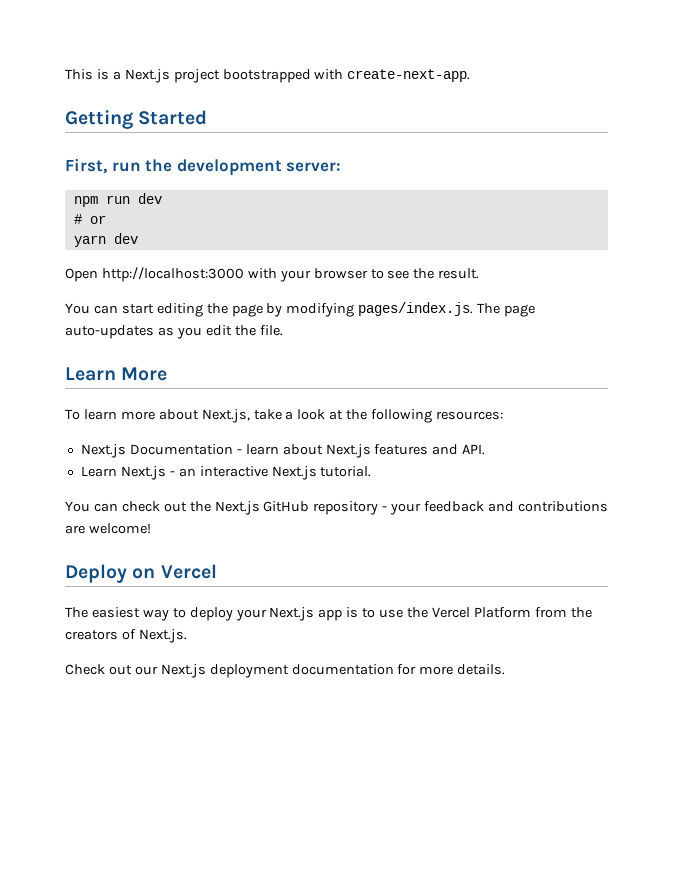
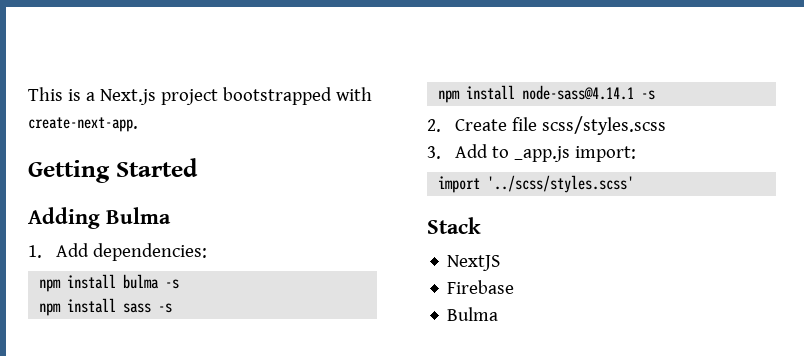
[65,158,342,176] [73,193,162,207] [73,214,106,224] [73,233,138,247] [65,267,480,282] [65,302,536,317] [65,325,283,339] [65,367,168,381] [65,409,504,423] [80,444,486,458] [80,466,372,480] [65,501,608,515] [65,523,151,534] [65,564,217,583] [65,607,592,621] [65,629,187,643] [65,664,506,678] First, run the development server: // npm run dev // # or // yarn dev // Open http://localhost:3000 with your browser to see the result. // You can start editing the page by modifying pages/index.js. The page auto-updates as you edit the file. // Learn More // To learn more about Next.js, take a look at the following resources: // Next.js Documentation - learn about Next.js features and API. // Learn Next.js - an interactive Next.js tutorial. // You can check out the Next.js GitHub repository - your feedback and contributions are welcome! // Deploy on Vercel // The easiest way to deploy your Next.js app is to use the Vercel Platform from the creators of Next.js. // Check out our Next.js deployment documentation for more details. -> [28,207,171,229] [28,243,207,261] [39,274,180,292] [39,298,173,316] [438,85,656,103] [427,116,666,135] [427,144,636,162] [438,175,635,193] [427,217,481,234] [447,255,501,271] [447,280,515,294] [447,307,499,321] Adding Bulma // 1. Add dependencies: // npm install bulma -s // npm install sass -s // npm install node-sass@4.14.1 -s // 2. Create file scss/styles.scss // 3. Add to _app.js import: // import '../scss/styles.scss' // Stack // NextJS // Firebase // Bulma

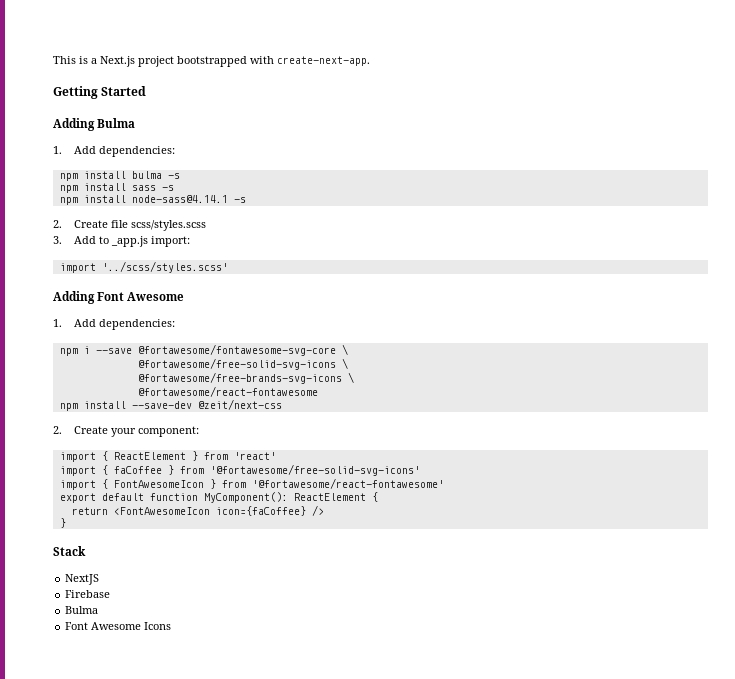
(635, 184) none -> [53,291,185,304] [53,319,175,330] [59,344,348,356] [137,358,348,370] [137,372,354,384] [137,386,318,397] [59,399,282,411] [53,426,199,437] [59,451,276,462] [59,464,420,476] [59,478,444,490] [59,492,378,503] [71,505,324,516] [59,518,66,528] // Adding Font Awesome // 1. Add dependencies: // npm i --save @fortawesome/fontawesome-svg-core \ // @fortawesome/free-solid-svg-icons \ // @fortawesome/free-brands-svg-icons \ // @fortawesome/react-fontawesome // npm install --save-dev @zeit/next-css // 2. Create your component: // import { ReactElement } from 'react' // import { faCoffee } from '@fortawesome/free-solid-svg-icons' // import { FontAwesomeIcon } from '@fortawesome/react-fontawesome' // export default function MyComponent(): ReactElement { // return <FontAwesomeIcon icon={faCoffee} /> // }
(499, 314) none -> [65,622,172,630] // Font Awesome Icons

